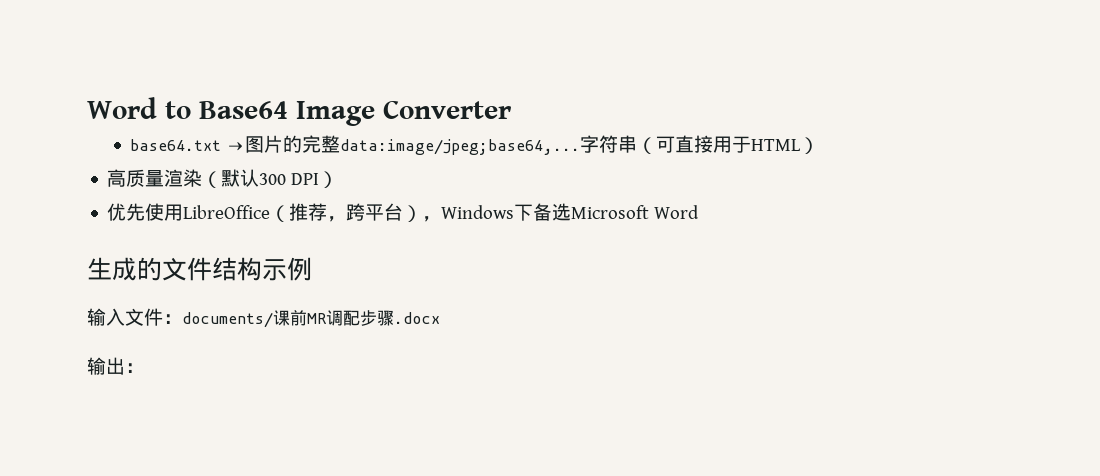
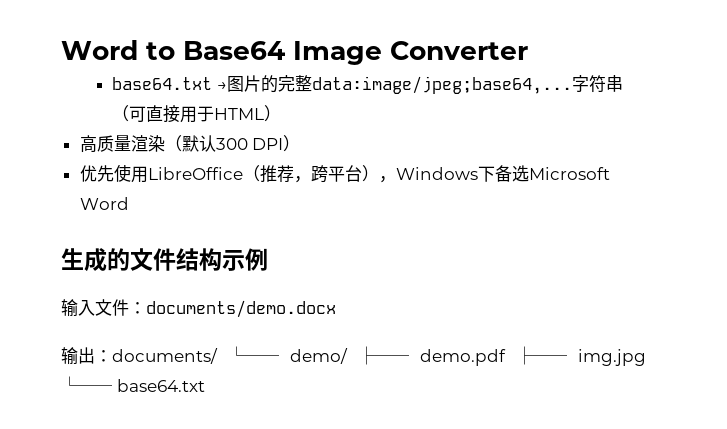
[182,310,440,328] [87,357,144,375] documents/课前MR调配步骤.docx // 输出： -> [146,300,336,318] [61,346,646,366] [61,376,205,392] documents/demo.docx // 输出：documents/ └── demo/ ├── demo.pdf ├── img.jpg └── base64.txt

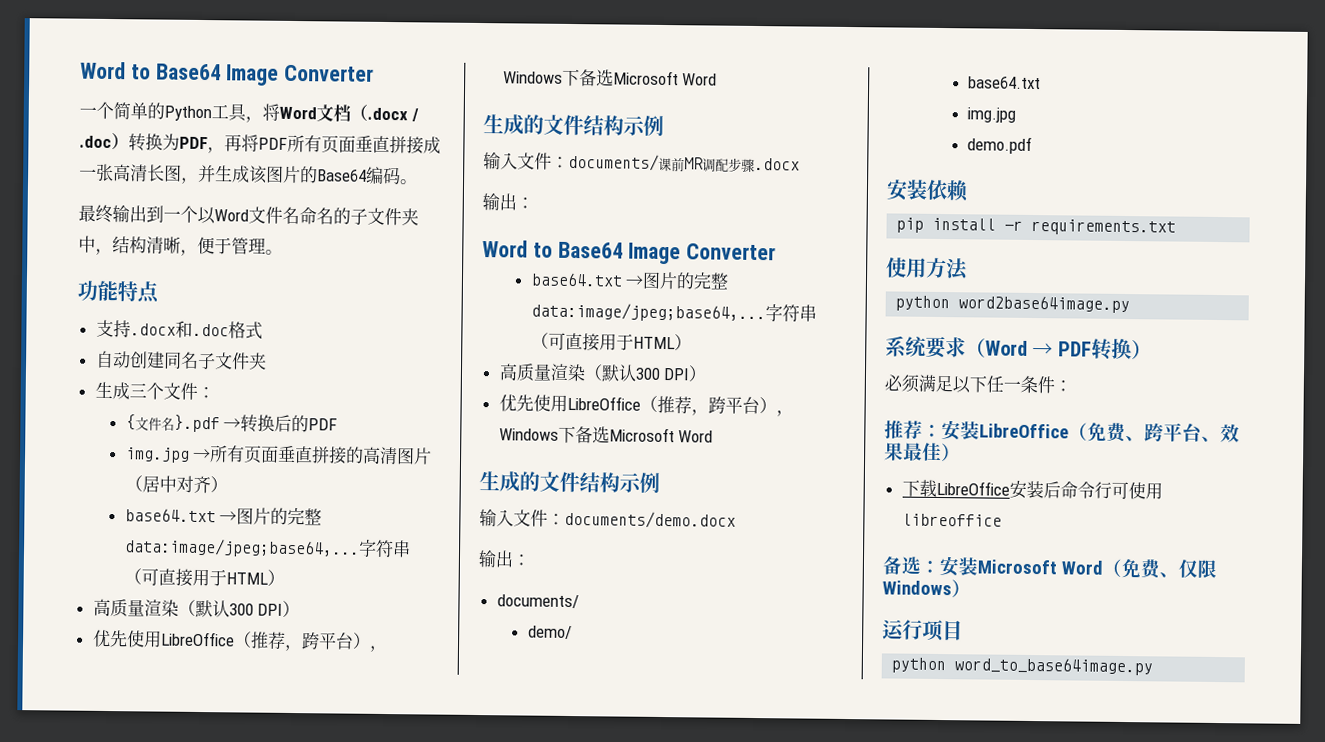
[61,40,528,65] Word to Base64 Image Converter -> [80,61,375,86] [79,101,419,123] [79,133,441,155] [79,163,418,185] [78,204,419,226] [78,235,283,256] [77,280,160,304] [95,319,263,340] [95,350,267,370] [94,381,215,400] [125,414,339,433] [124,445,433,465] [124,475,228,494] [124,507,323,526] [123,538,411,558] [123,568,285,587] [92,598,301,618] [91,629,388,653] [502,68,718,87] [483,114,664,136] [483,152,800,173] [482,193,534,211] [482,240,777,265] Word to Base64 Image Converter // 一个简单的Python工具，将Word文档（.docx / .doc）转换为PDF，再将PDF所有页面垂直拼接成一张高清长图，并生成该图片的Base64编码。 // 最终输出到一个以Word文件名命名的子文件夹中，结构清晰，便于管理。 // 功能特点 // 支持.docx和.doc格式 // 自动创建同名子文件夹 // 生成三个文件： // {文件名}.pdf →转换后的PDF // img.jpg →所有页面垂直拼接的高清图片（居中对齐） // base64.txt →图片的完整data:image/jpeg;base64,...字符串（可直接用于HTML） // 高质量渲染（默认300 DPI） // 优先使用LibreOffice（推荐，跨平台），Windows下备选Microsoft Word // 生成的文件结构示例 // 输入文件：documents/课前MR调配步骤.docx // 输出： // Word to Base64 Image Converter
[112,346,279,364] documents/ └── -> [496,594,579,609] // documents/ //
[358,346,409,365] ├── -> [968,76,1042,90] [967,107,1017,123] // base64.txt // img.jpg //
[516,346,646,366] [61,376,205,392] ├── img.jpg └── base64.txt -> [886,179,969,202] [896,217,1177,236] [886,257,969,281] [895,295,1131,314] [885,335,1152,360] [884,374,1072,394] [884,420,1240,443] [884,442,961,462] [901,479,1163,500] [901,513,1002,527] [882,556,1217,579] [882,579,971,598] [882,619,963,642] [891,657,1154,676] // 安装依赖 // pip install -r requirements.txt // 使用方法 // python word2base64image.py // 系统要求（Word → PDF转换） // 必须满足以下任一条件： // 推荐：安装LibreOffice（免费、跨平台、效果最佳） // 下载LibreOffice安装后命令行可使用libreoffice // 备选：安装Microsoft Word（免费、仅限Windows） // 运行项目 // python word_to_base64image.py

